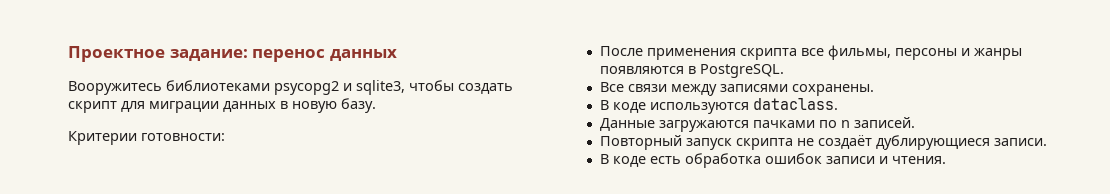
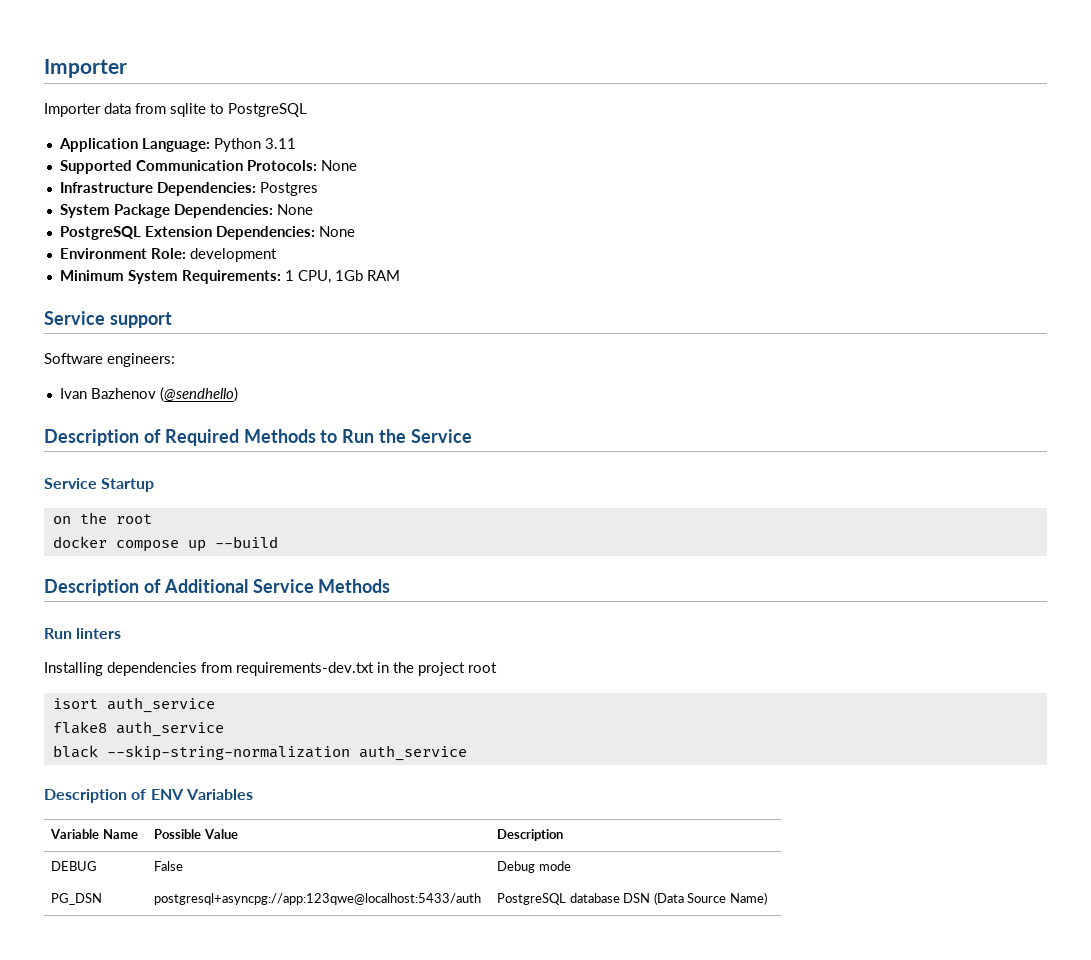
[68,46,397,62] [68,80,513,95] [68,98,376,113] [68,131,225,145] [599,45,1022,60] [599,64,784,78] [599,82,874,96] [599,98,838,114] [599,117,915,132] [599,135,1047,150] [599,153,946,168] Проектное задание: перенос данных // Вооружитесь библиотеками psycopg2 и sqlite3, чтобы создать скрипт для миграции данных в новую базу. // Критерии готовности: // После применения скрипта все фильмы, персоны и жанры появляются в PostgreSQL. // Все связи между записями сохранены. // В коде используются dataclass. // Данные загружаются пачками по n записей. // Повторный запуск скрипта не создаёт дублирующиеся записи. // В коде есть обработка ошибок записи и чтения. -> [44,59,127,78] [44,103,307,117] [58,138,296,152] [59,160,357,174] [59,182,318,196] [59,204,313,218] [59,226,355,240] [59,248,277,262] [59,270,400,284] [44,311,172,328] [44,353,175,367] [59,387,238,402] [44,429,473,446] [44,478,155,492] [52,512,152,524] [52,536,278,552] [44,579,391,596] [44,628,122,639] [44,662,497,676] [52,697,215,713] [52,721,224,737] [52,745,467,761] [44,789,253,803] [50,829,138,839] [154,829,238,839] [497,829,564,841] [51,861,98,871] [154,861,184,871] [497,861,571,873] [51,893,103,905] [154,893,482,905] [497,892,767,905] Importer // Importer data from sqlite to PostgreSQL // Application Language: Python 3.11 // Supported Communication Protocols: None // Infrastructure Dependencies: Postgres // System Package Dependencies: None // PostgreSQL Extension Dependencies: None // Environment Role: development // Minimum System Requirements: 1 CPU, 1Gb RAM // Service support // Software engineers: // Ivan Bazhenov (@sendhello) // Description of Required Methods to Run the Service // Service Startup // on the root // docker compose up --build // Description of Additional Service Methods // Run linters // Installing dependencies from requirements-dev.txt in the project root // isort auth_service // flake8 auth_service // black --skip-string-normalization auth_service // Description of ENV Variables // Variable Name | Possible Value | Description // DEBUG | False | Debug mode // PG_DSN | postgresql+asyncpg://app:123qwe@localhost:5433/auth | PostgreSQL database DSN (Data Source Name)

